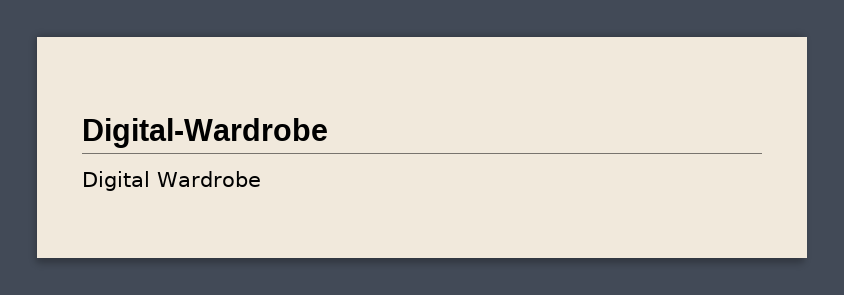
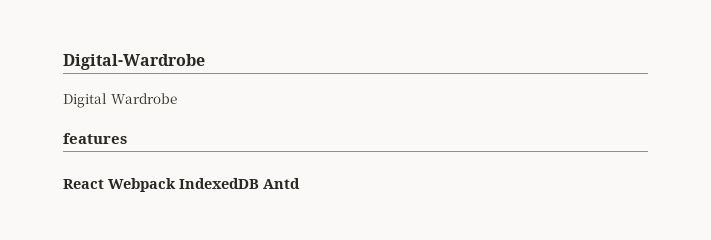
(261, 179) none -> [63,133,127,144] [63,178,300,192] // features // React Webpack IndexedDB Antd

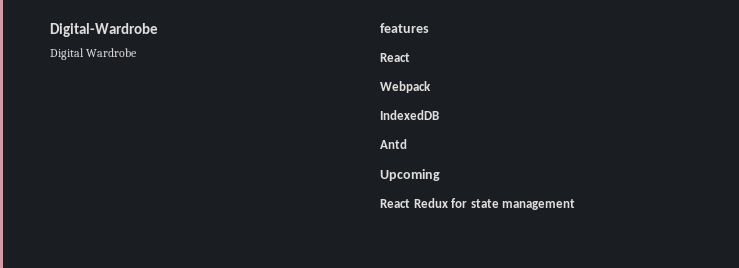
(104, 184) none -> (410, 57) //
(176, 185) none -> (431, 87) //
(259, 183) none -> (439, 115) //
(300, 183) none -> [380,169,440,181] [380,198,576,210] // Upcoming // React Redux for state management

